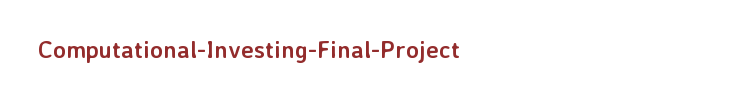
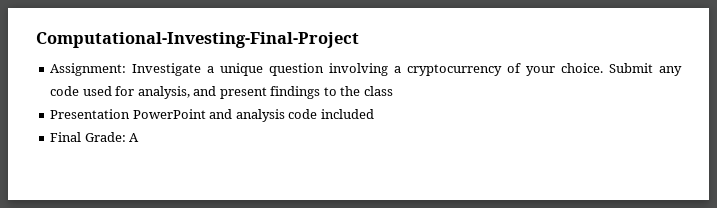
(460, 52) none -> [50,63,683,76] [50,86,393,99] [50,109,374,122] [50,132,140,142] // Assignment: Investigate a unique question involving a cryptocurrency of your choice. Submit any code used for analysis, and present findings to the class // Presentation PowerPoint and analysis code included // Final Grade: A

